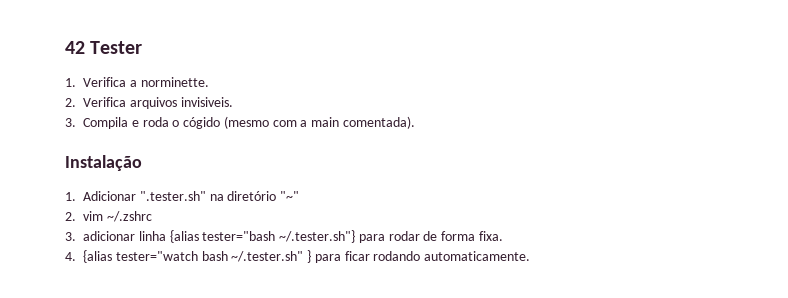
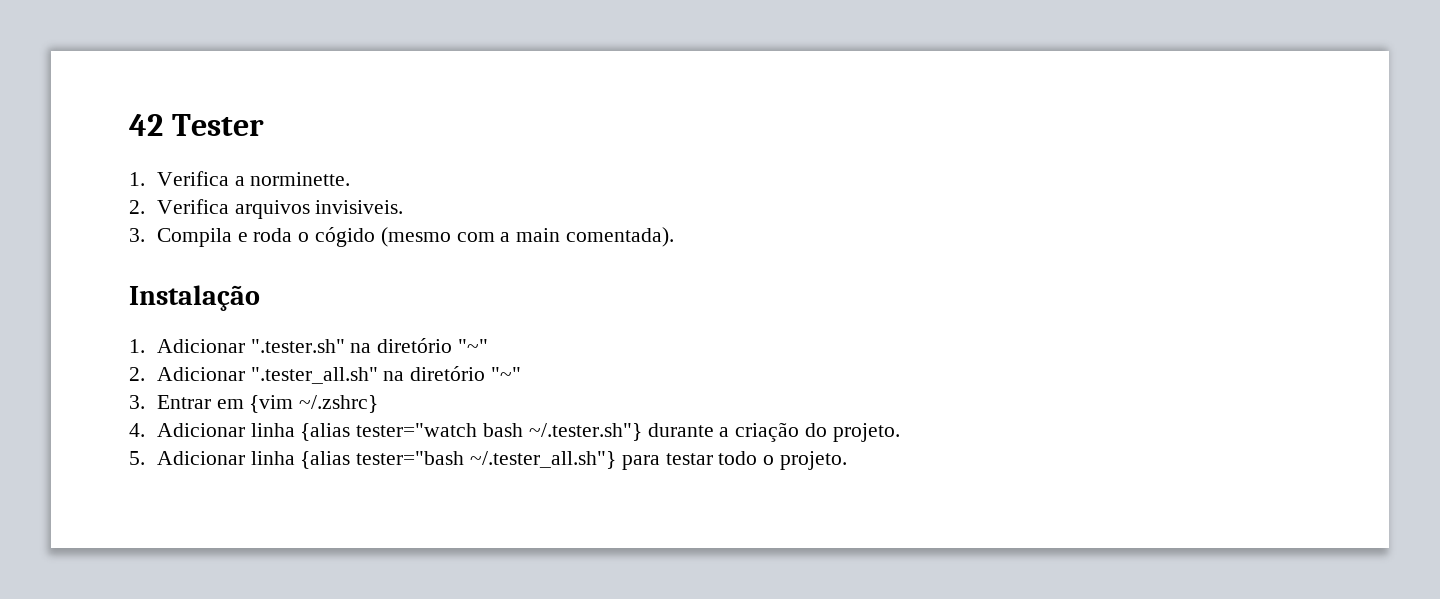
[83,211,152,222] [65,230,504,243] [65,250,531,263] vim ~/.zshrc // 3. adicionar linha {alias tester="bash ~/.tester.sh"} para rodar de forma fixa. // 4. {alias tester="watch bash ~/.tester.sh" } para ficar rodando automaticamente. -> [156,366,521,384] [129,395,379,413] [129,422,900,442] [129,451,847,470] Adicionar ".tester_all.sh" na diretório "~" // 3. Entrar em {vim ~/.zshrc} // 4. Adicionar linha {alias tester="watch bash ~/.tester.sh"} durante a criação do projeto. // 5. Adicionar linha {alias tester="bash ~/.tester_all.sh"} para testar todo o projeto.

